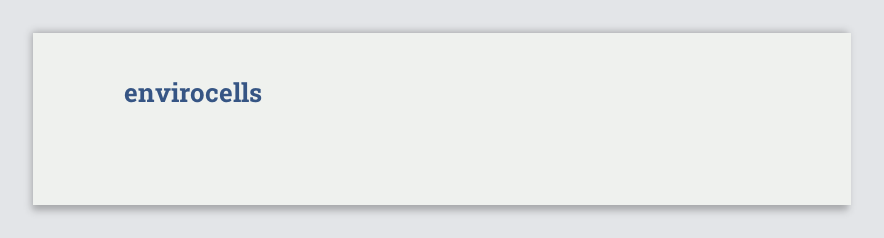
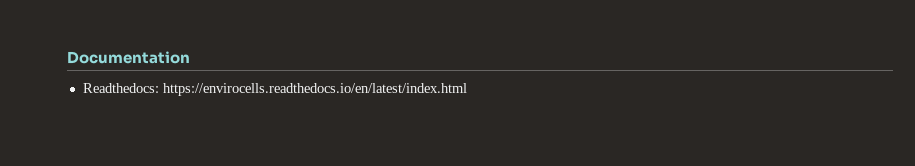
[124,82,262,103] envirocells -> [67,51,190,64] [82,83,467,96] Documentation // Readthedocs: https://envirocells.readthedocs.io/en/latest/index.html

